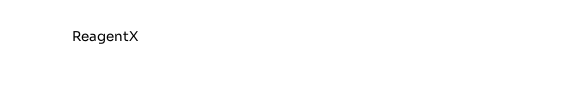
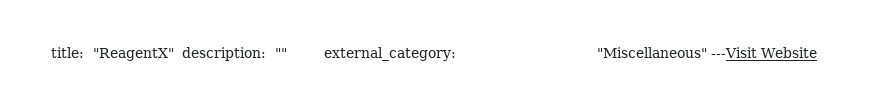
[72,31,139,44] ReagentX -> [51,47,817,61] title: "ReagentX" description: "" external_category: "Miscellaneous" ---Visit Website

